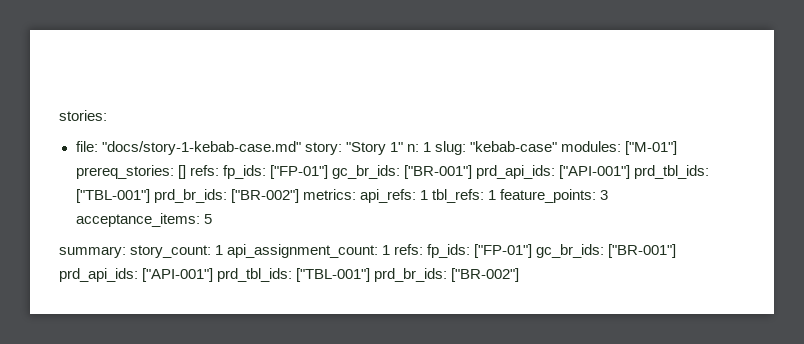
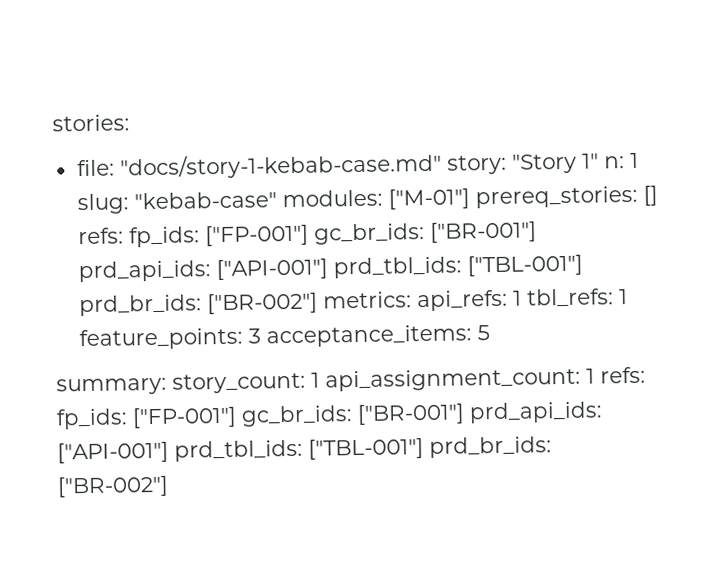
[269,165,328,179] ["FP-01"] -> [204,224,309,247] ["FP-001"]
[474,244,533,258] ["FP-01"] -> [132,406,237,429] ["FP-001"]

